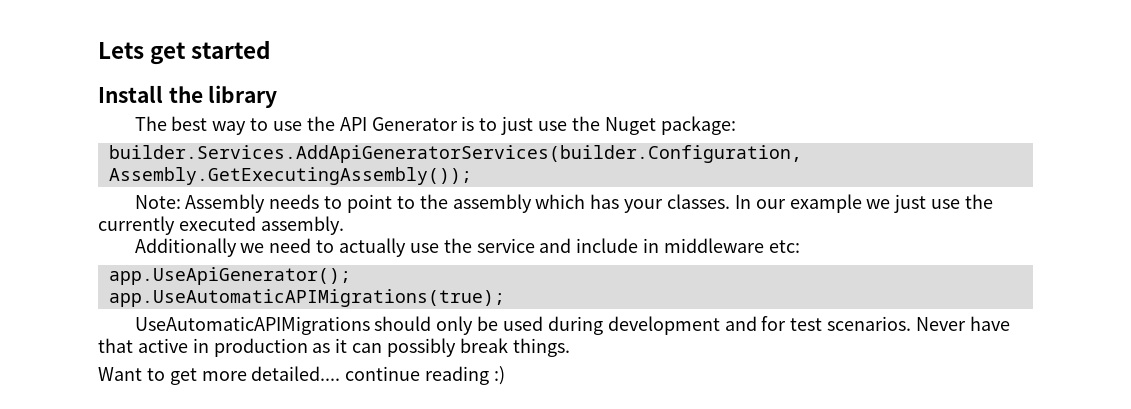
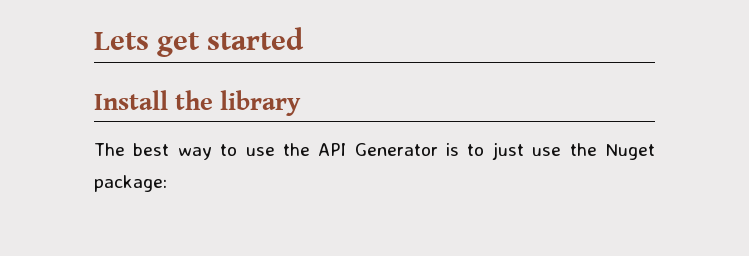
[108,145,802,163] [108,167,472,185] [134,194,994,213] [98,216,344,235] [134,238,800,257] [108,267,351,285] [108,289,505,307] [134,316,1010,335] [98,338,570,357] [98,366,506,385] // builder.Services.AddApiGeneratorServices(builder.Configuration, Assembly.GetExecutingAssembly()); // Note: Assembly needs to point to the assembly which has your classes. In our example we just use the currently executed assembly. // Additionally we need to actually use the service and include in middleware etc: // app.UseApiGenerator(); // app.UseAutomaticAPIMigrations(true); // UseAutomaticAPIMigrations should only be used during development and for test scenarios. Never have that active in production as it can possibly break things. // Want to get more detailed.... continue reading :) -> (167, 183) none

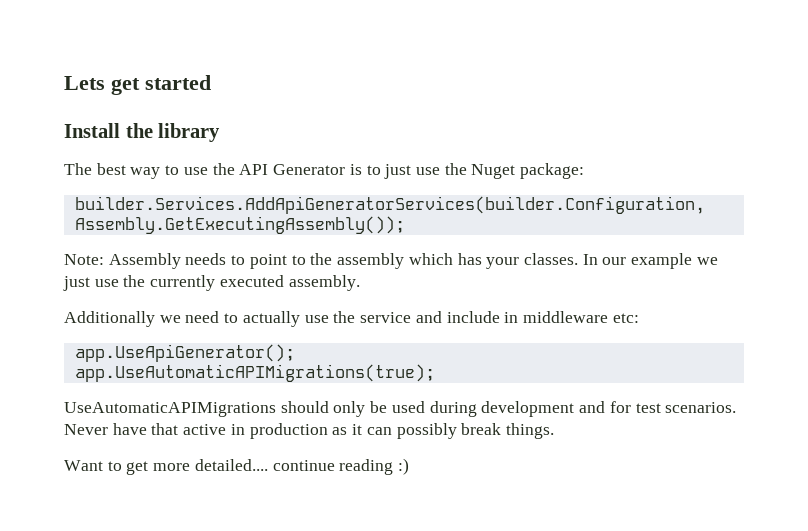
(167, 183) none -> [74,196,705,214] [74,216,405,234] [64,253,718,269] [63,275,360,291] [64,311,639,327] [74,344,295,362] [74,364,435,382] [64,401,737,417] [64,423,554,439] [64,458,410,475] // builder.Services.AddApiGeneratorServices(builder.Configuration, Assembly.GetExecutingAssembly()); // Note: Assembly needs to point to the assembly which has your classes. In our example we just use the currently executed assembly. // Additionally we need to actually use the service and include in middleware etc: // app.UseApiGenerator(); // app.UseAutomaticAPIMigrations(true); // UseAutomaticAPIMigrations should only be used during development and for test scenarios. Never have that active in production as it can possibly break things. // Want to get more detailed.... continue reading :)

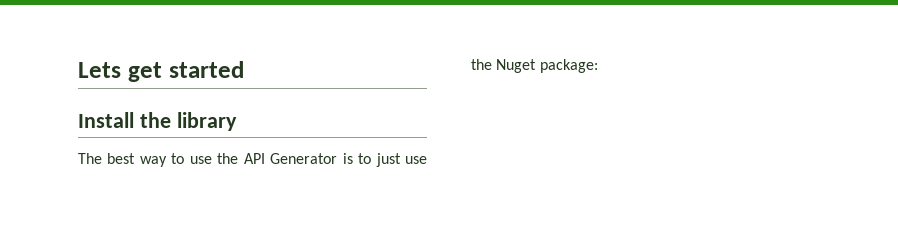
[74,196,705,214] [74,216,405,234] [64,253,718,269] [63,275,360,291] [64,311,639,327] [74,344,295,362] [74,364,435,382] [64,401,737,417] [64,423,554,439] [64,458,410,475] // builder.Services.AddApiGeneratorServices(builder.Configuration, Assembly.GetExecutingAssembly()); // Note: Assembly needs to point to the assembly which has your classes. In our example we just use the currently executed assembly. // Additionally we need to actually use the service and include in middleware etc: // app.UseApiGenerator(); // app.UseAutomaticAPIMigrations(true); // UseAutomaticAPIMigrations should only be used during development and for test scenarios. Never have that active in production as it can possibly break things. // Want to get more detailed.... continue reading :) -> (598, 66) none

